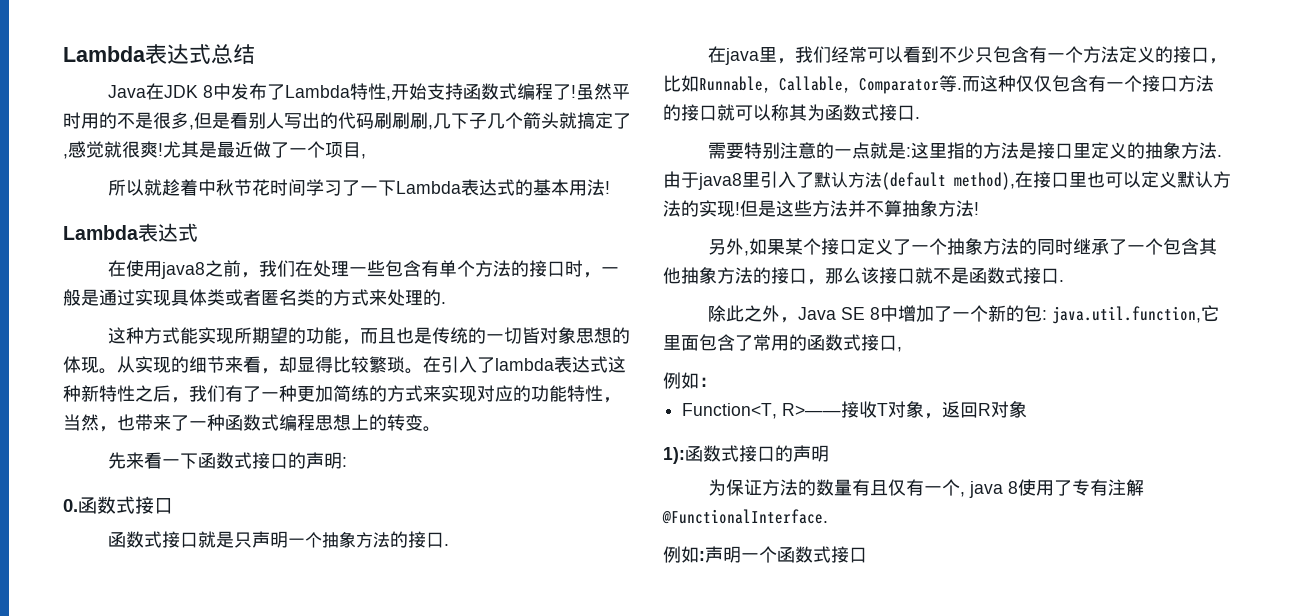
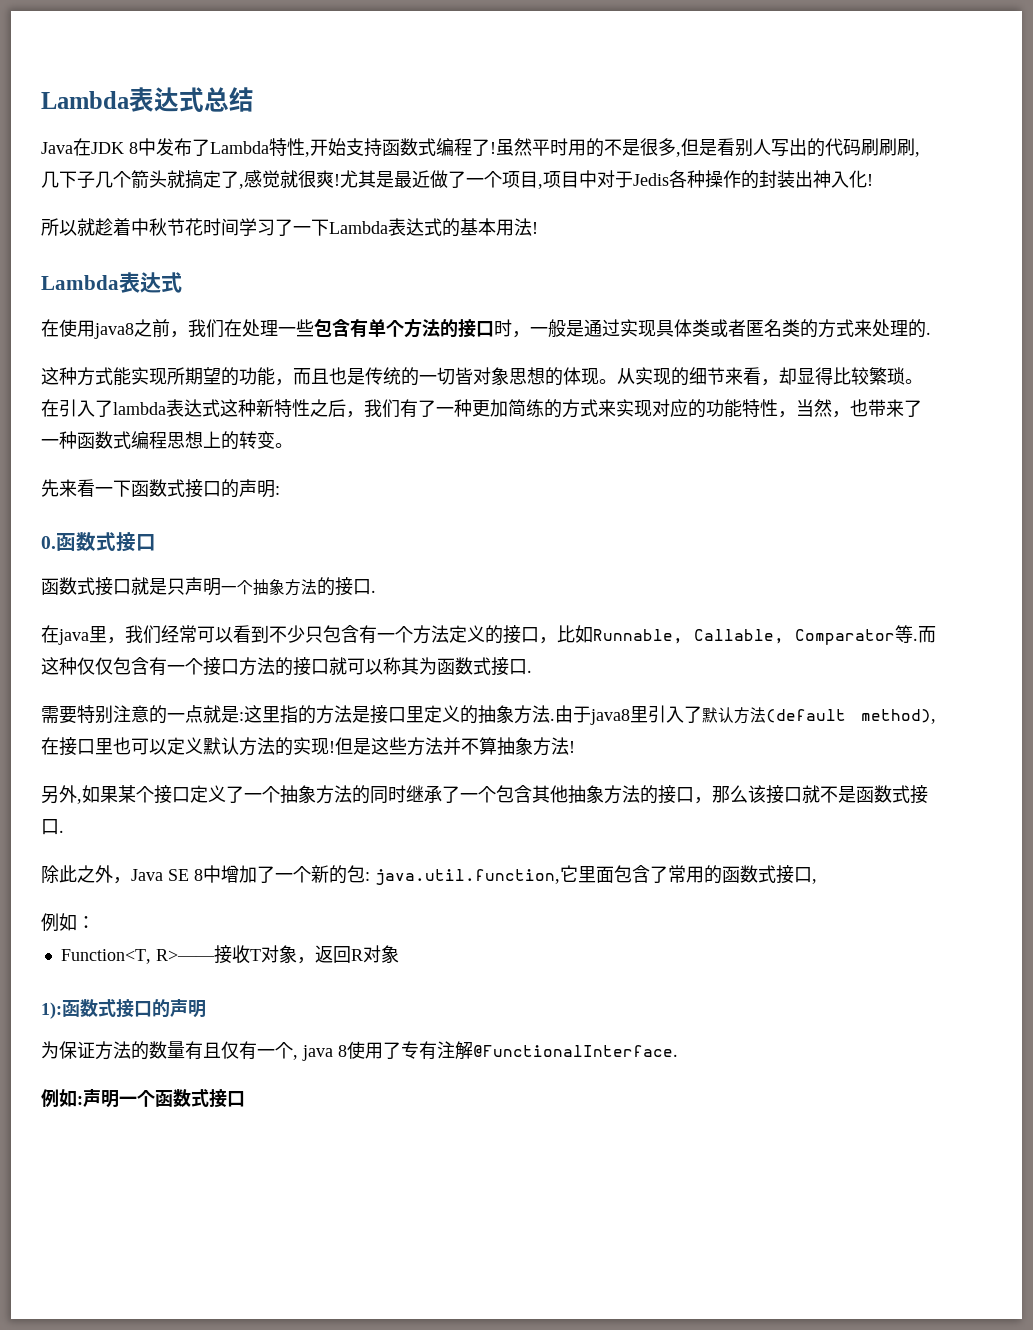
(366, 156) none -> [543,170,873,189] 项目中对于Jedis各种操作的封装出神入化!

